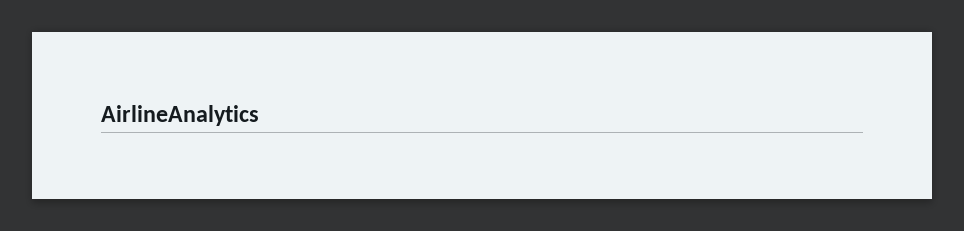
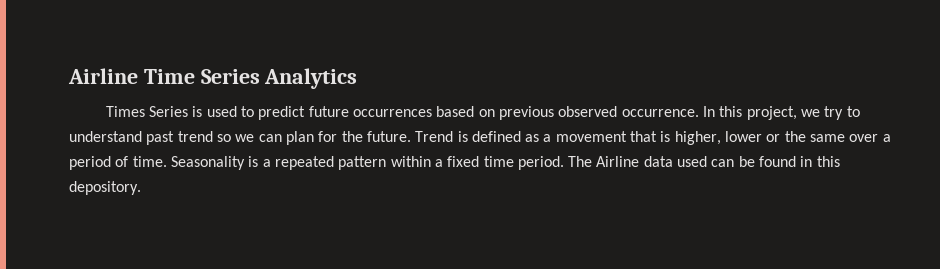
[101,105,259,126] AirlineAnalytics -> [68,68,358,89] [105,106,860,120] [69,131,891,145] [69,156,840,170] [69,181,141,195] Airline Time Series Analytics // Times Series is used to predict future occurrences based on previous observed occurrence. In this project, we try to understand past trend so we can plan for the future. Trend is defined as a movement that is higher, lower or the same over a period of time. Seasonality is a repeated pattern within a fixed time period. The Airline data used can be found in this depository.

